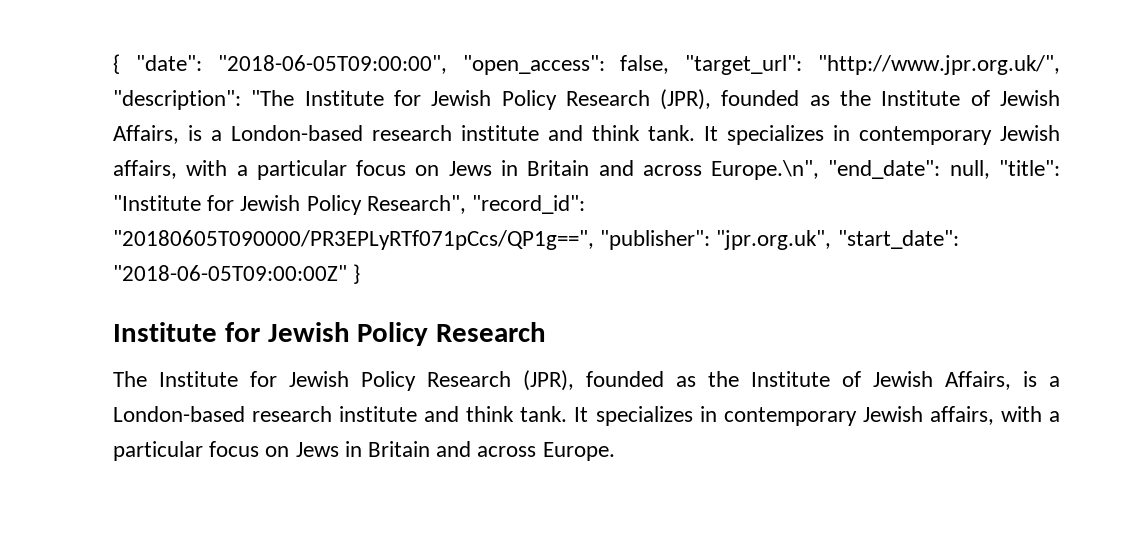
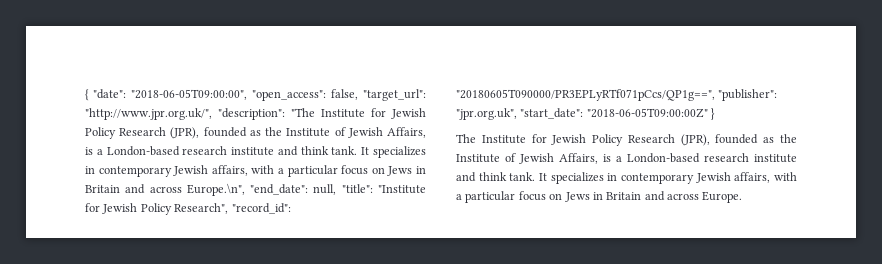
[113,322,547,346] // Institute for Jewish Policy Research -> (716, 114) none

